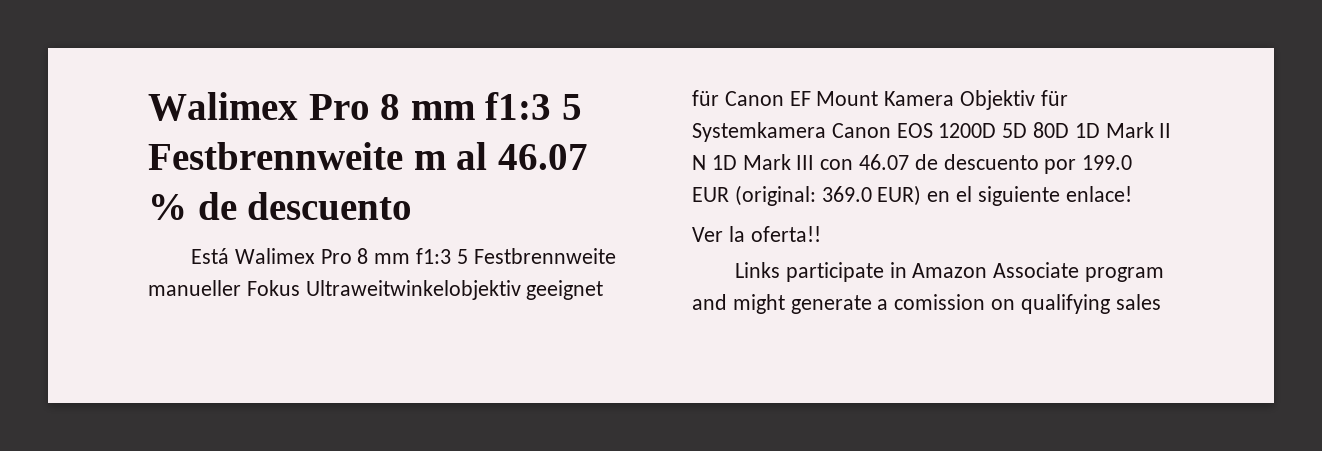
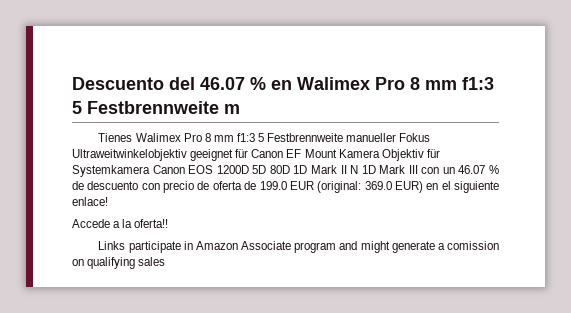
(148, 106) none -> [72,77,292,90] Descuento del 46.07 % en
[456,142,588,170] [148,192,413,220] [191,248,230,264] al 46.07 % de descuento // Está -> [98,133,133,142] // Tienes
[859,154,1077,174] 46.07 de descuento por -> [442,165,499,174] [72,181,257,193] un 46.07 % de descuento con precio de oferta de
[692,227,723,242] Ver -> [72,219,121,228] Accede a

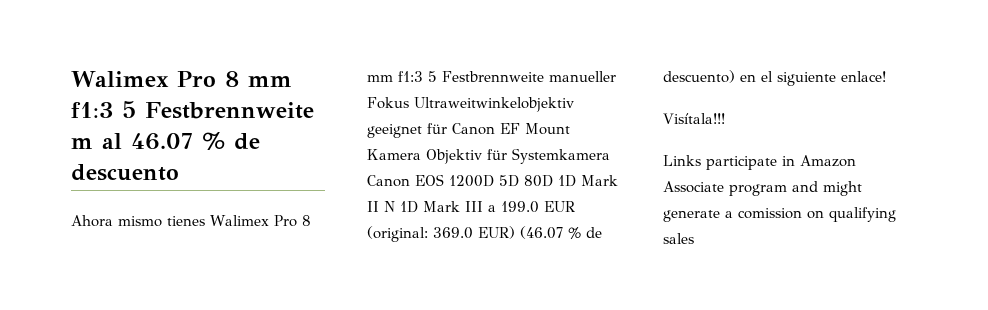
[72,77,292,90] Descuento del 46.07 % en -> (71, 79) none
[98,133,133,142] // Tienes -> [102,132,260,150] [71,164,179,181] [71,215,205,227] al 46.07 % de descuento // Ahora mismo tienes
[421,165,499,174] [72,181,257,193] con un 46.07 % de descuento con precio de oferta de -> [488,205,496,212] a
(423, 187) none -> [520,226,602,239] [663,70,735,83] (46.07 % de descuento)
[72,219,169,228] Accede a la oferta!! -> [663,113,725,124] Visítala!!!

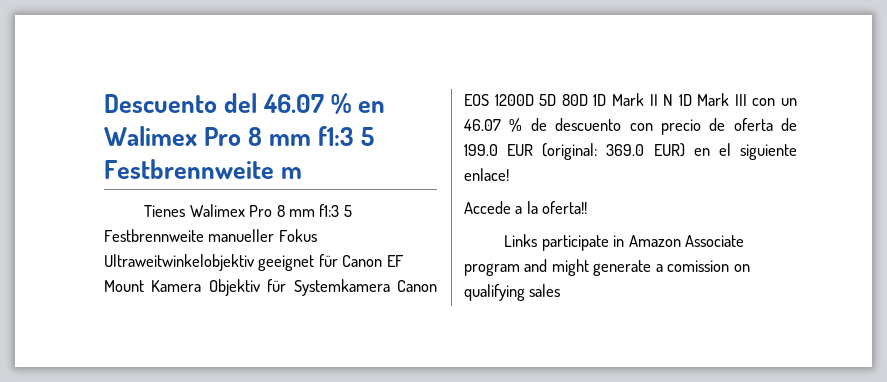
(71, 79) none -> [104,93,386,114] Descuento del 46.07 % en
[102,132,260,150] [71,164,179,181] [71,215,205,227] al 46.07 % de descuento // Ahora mismo tienes -> [144,205,186,217] // Tienes
[488,205,496,212] a -> [752,98,797,106] [464,118,797,135] con un 46.07 % de descuento con precio de oferta de
[520,226,602,239] [663,70,735,83] (46.07 % de descuento) -> (685, 150) none
[663,113,725,124] Visítala!!! -> [464,201,588,214] Accede a la oferta!!

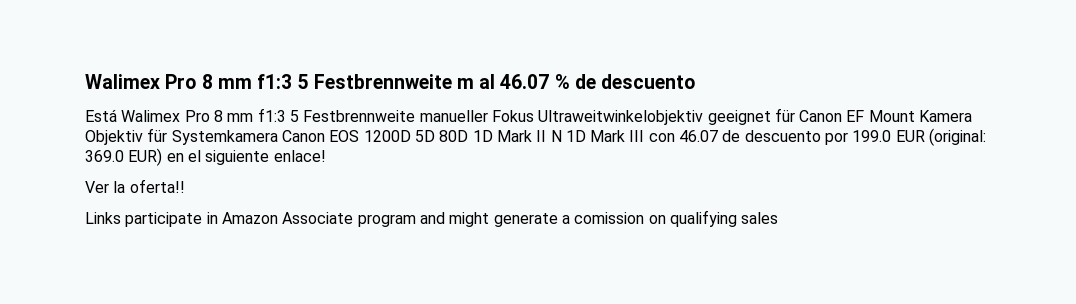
[104,93,386,114] Descuento del 46.07 % en -> (85, 81) none
[144,205,186,217] // Tienes -> [479,74,696,89] [85,109,117,122] al 46.07 % de descuento // Está
[781,98,797,106] [464,118,797,135] un 46.07 % de descuento con precio de oferta de -> [679,130,849,145] 46.07 de descuento por
[464,201,523,214] Accede a -> [85,181,109,193] Ver

